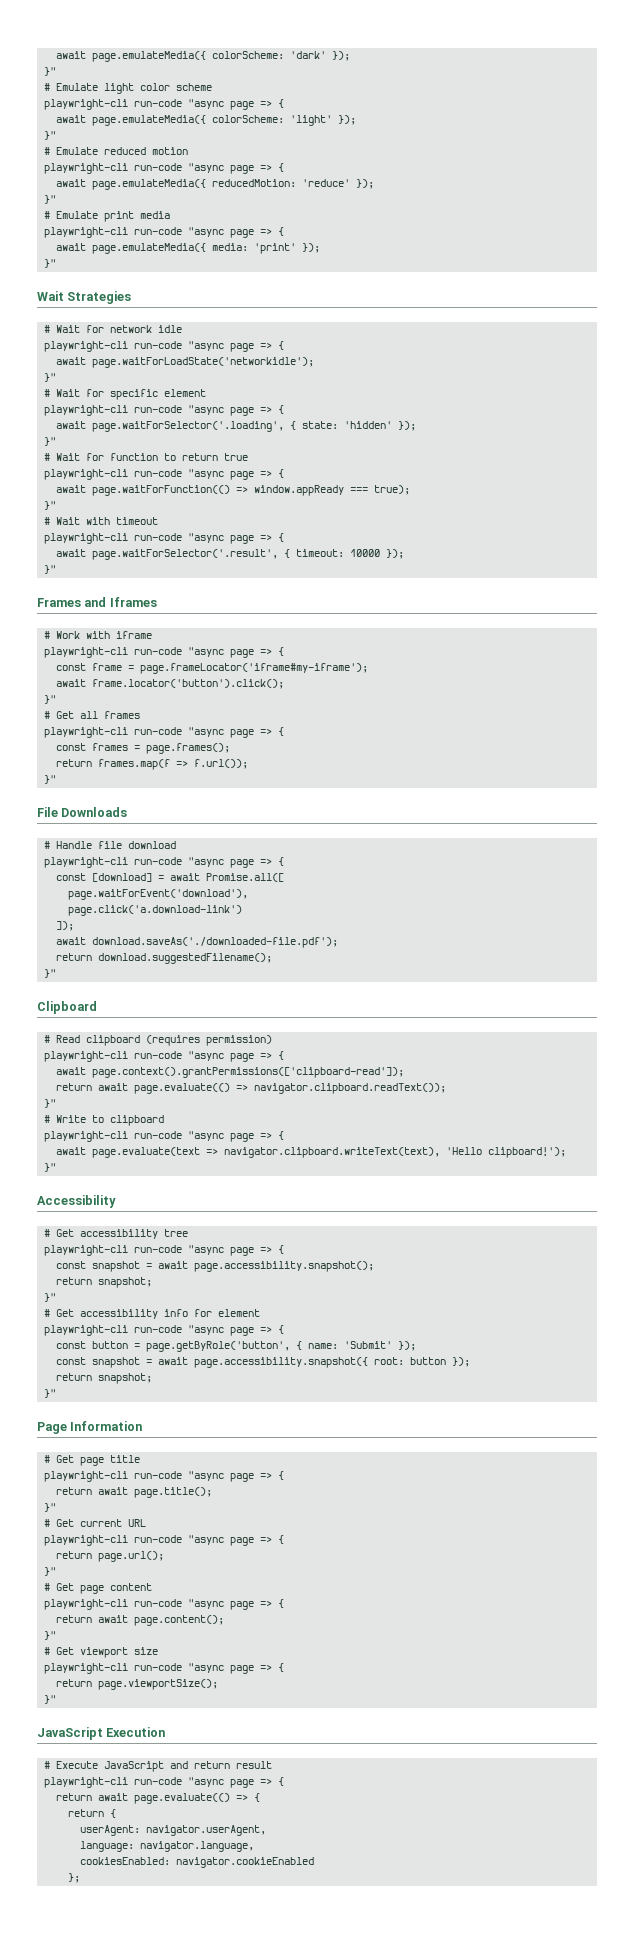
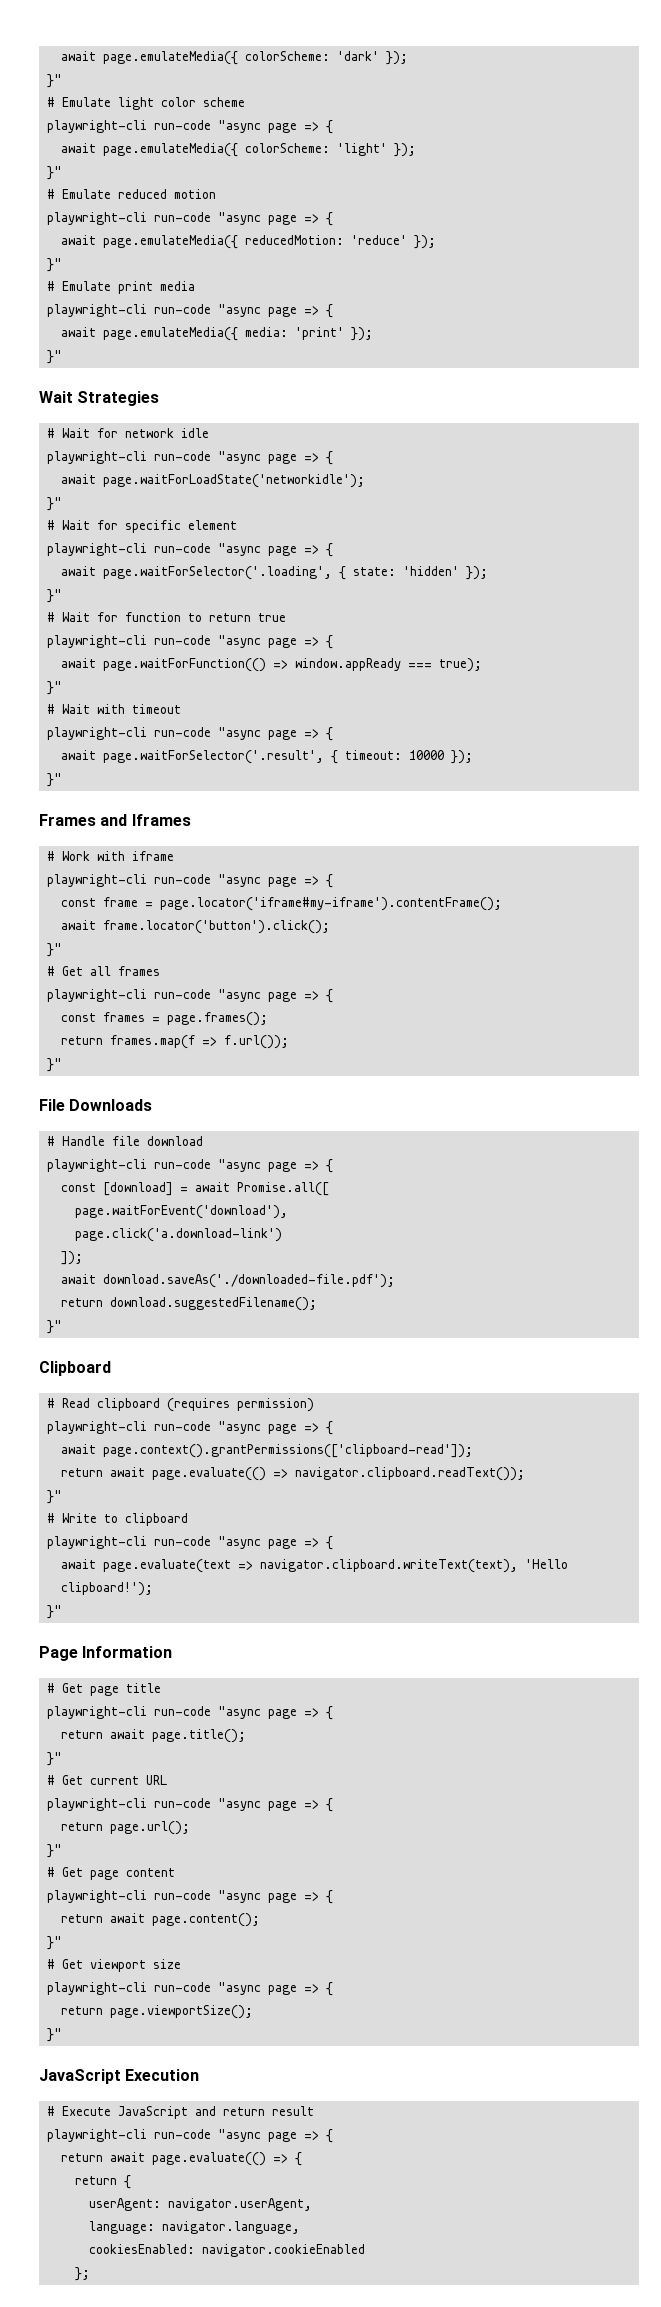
[139,663,368,674] page.frameLocator('iframe#my-iframe'); -> [159,897,502,911] page.locator('iframe#my-iframe').contentFrame();
[37,1195,116,1208] [43,1229,188,1239] [43,1245,284,1256] [55,1261,374,1272] [55,1277,152,1288] [43,1293,56,1302] [43,1309,260,1319] [43,1325,284,1336] [55,1341,416,1352] [55,1357,470,1368] [55,1373,152,1384] [43,1389,56,1398] // Accessibility // # Get accessibility tree // playwright-cli run-code "async page => { // const snapshot = await page.accessibility.snapshot(); // return snapshot; // }" // # Get accessibility info for element // playwright-cli run-code "async page => { // const button = page.getByRole('button', { name: 'Submit' }); // const snapshot = await page.accessibility.snapshot({ root: button }); // return snapshot; // }" -> (62, 1612) none

